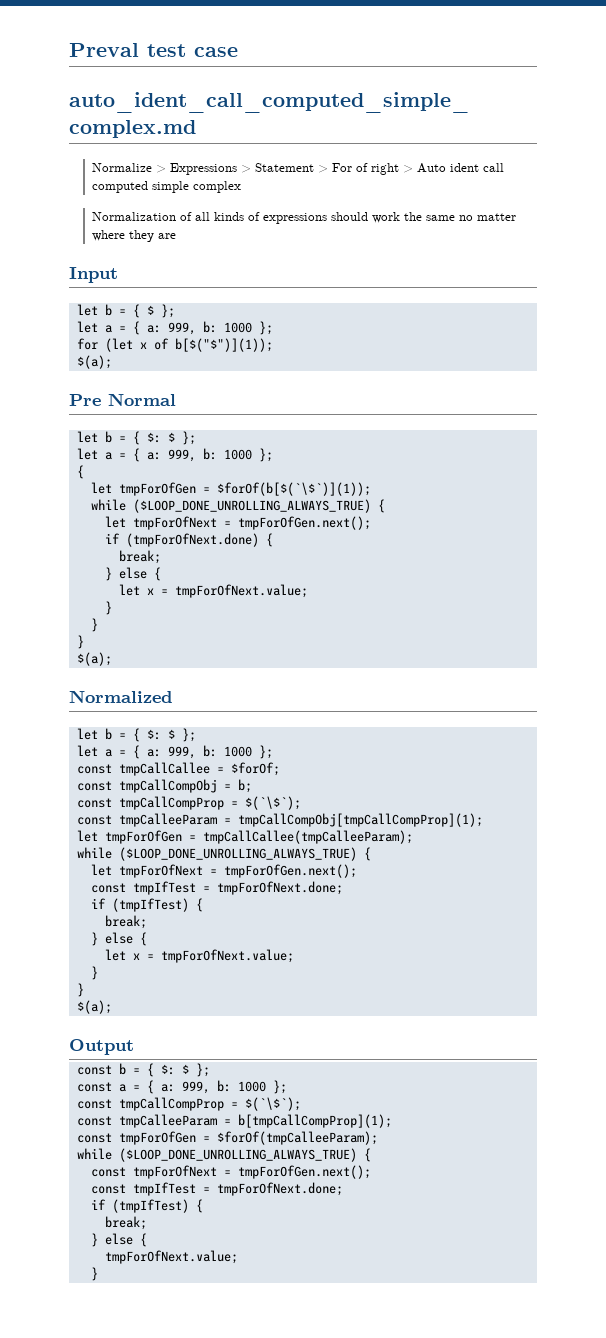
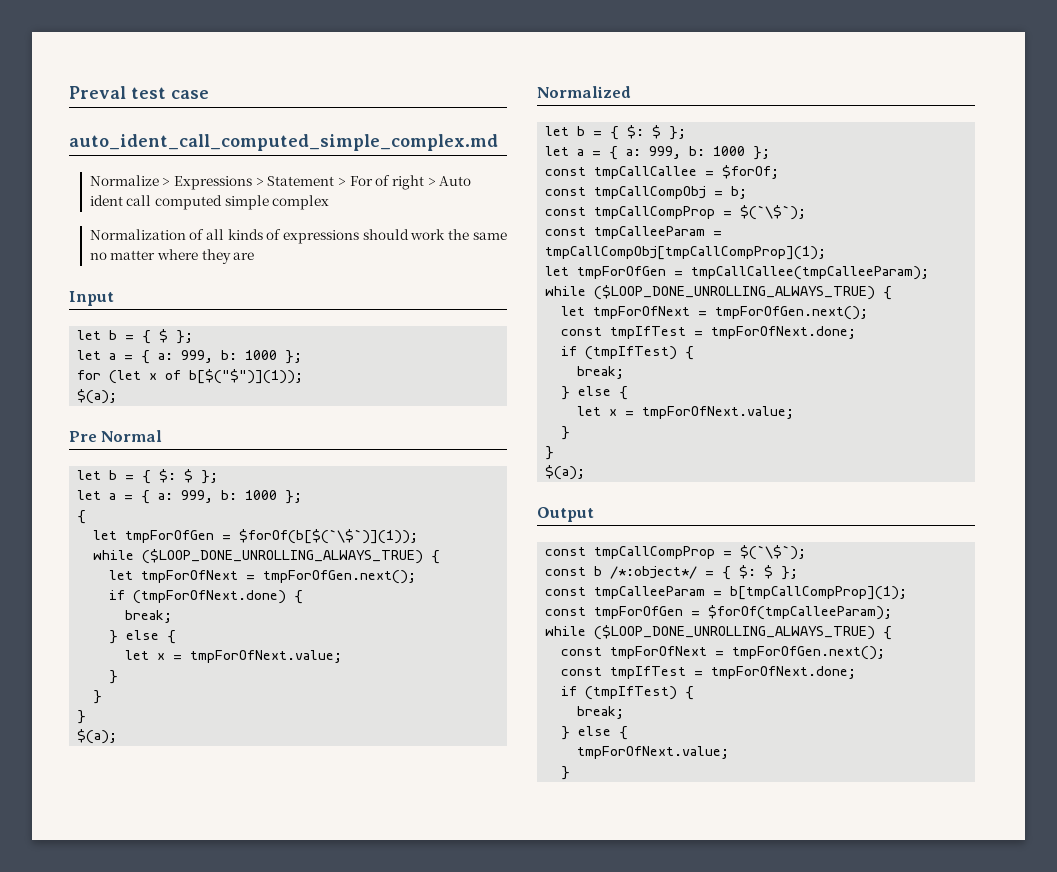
(134, 1047) none -> [545,545,807,560] // const tmpCallCompProp = $(`\$`);
[132,1063,210,1077] [76,1080,287,1094] [76,1097,301,1111] = { $: $ }; // const a = { a: 999, b: 1000 }; // const tmpCallCompProp = $(`\$`); -> [610,565,799,580] /*:object*/ = { $: $ };

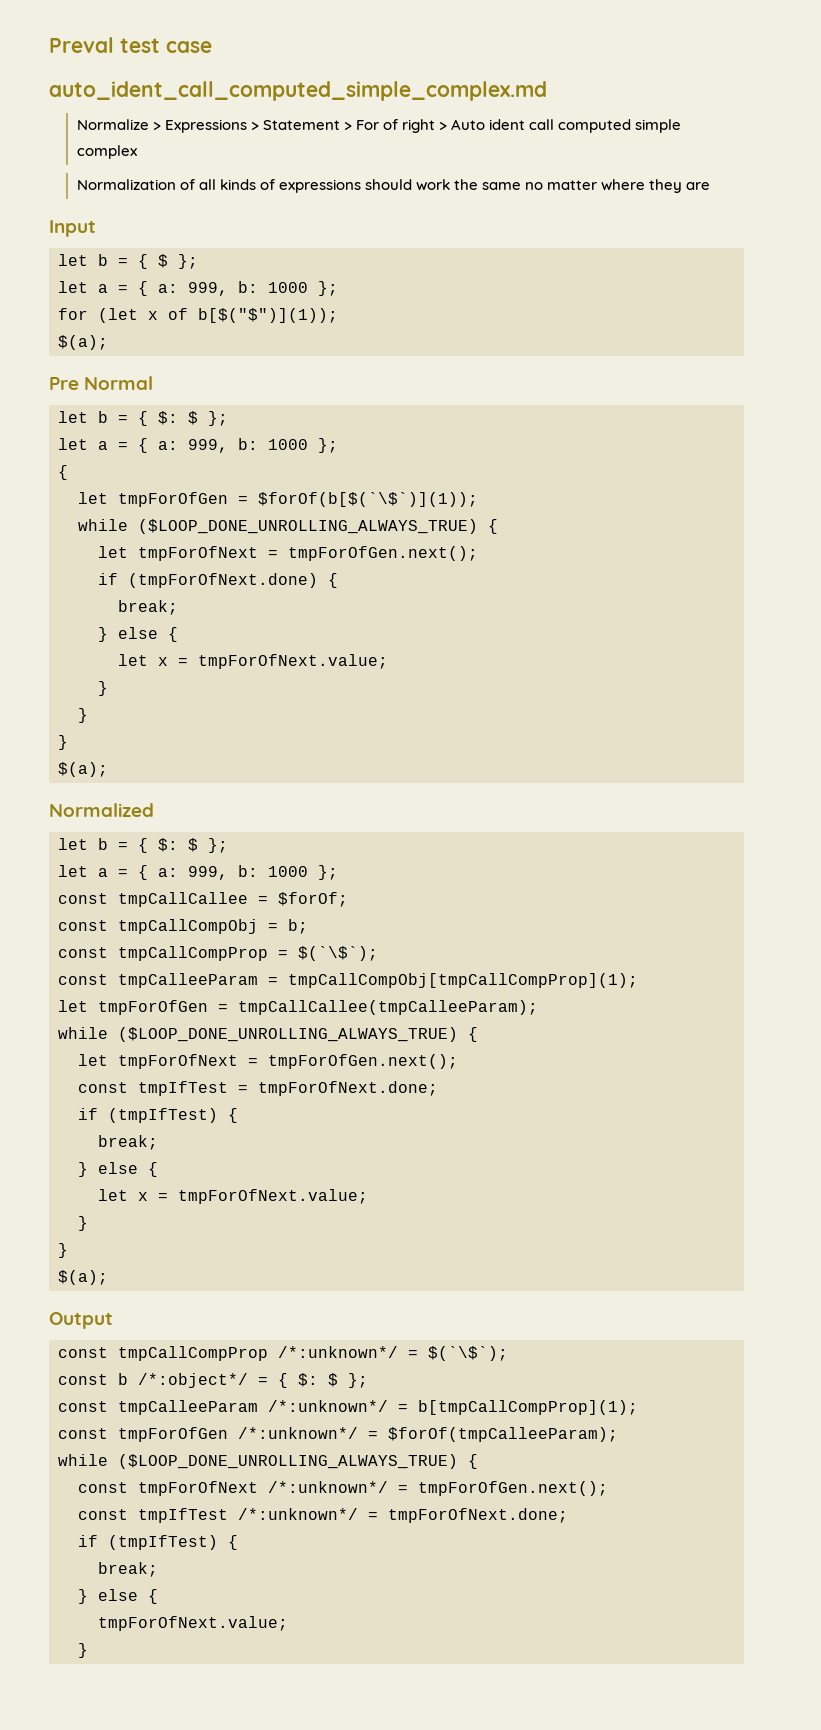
(716, 552) none -> [278,1346,398,1358] /*:unknown*/
(706, 592) none -> [268,1400,388,1412] /*:unknown*/
(684, 612) none -> [238,1427,358,1439] /*:unknown*/
[715,646,886,660] [561,666,687,679] = tmpForOfGen.next(); // const tmpIfTest -> [268,1481,608,1496] [78,1508,358,1523] /*:unknown*/ = tmpForOfGen.next(); // const tmpIfTest /*:unknown*/

